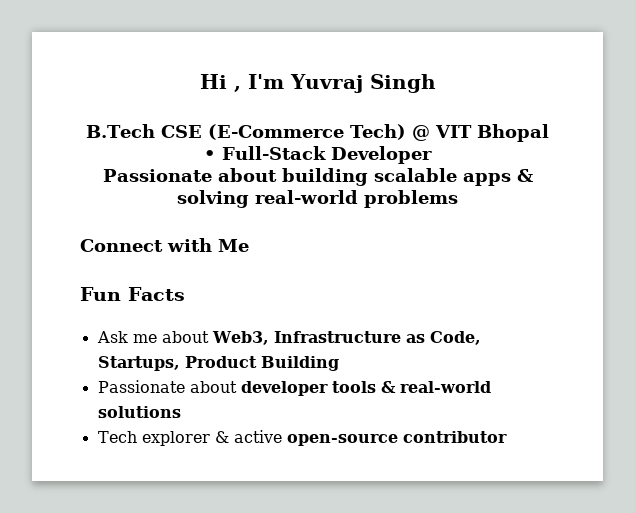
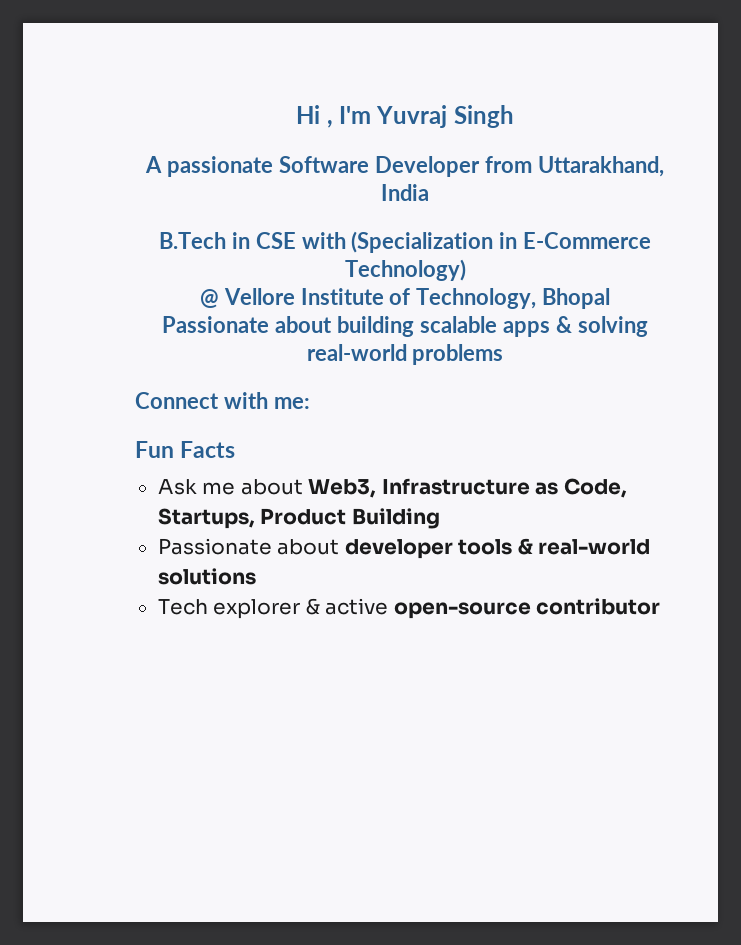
[85,124,550,142] [204,146,432,164] B.Tech CSE (E-Commerce Tech) @ VIT Bhopal • Full-Stack Developer -> [145,156,664,177] [381,184,429,201] [158,231,652,253] [344,259,466,281] [199,288,611,309] A passionate Software Developer from Uttarakhand, India // B.Tech in CSE with (Specialization in E-Commerce Technology) // @ Vellore Institute of Technology, Bhopal
[218,239,249,252] Me -> [273,397,310,409] me:

